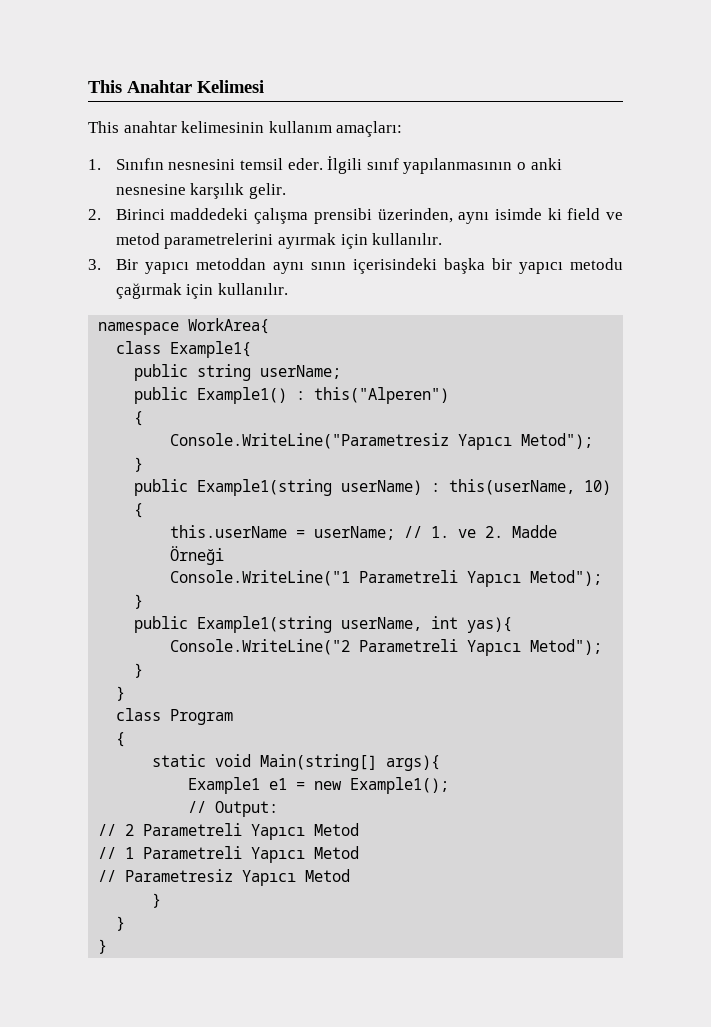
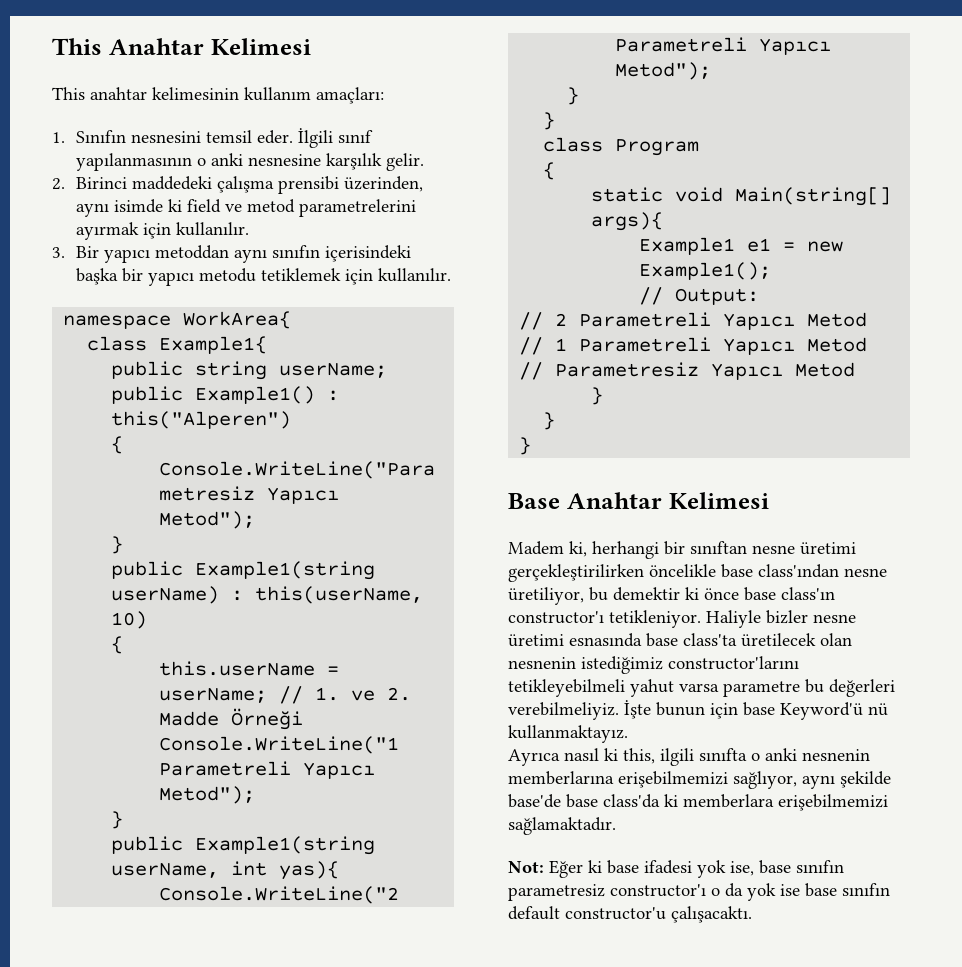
[310,262,346,270] sının -> [272,245,321,258] sınıfın
[115,283,182,299] çağırmak -> [261,268,342,281] tetiklemek
(108, 946) none -> [508,492,769,509] [508,541,856,559] [508,564,887,582] [508,587,835,605] [508,610,856,628] [508,633,852,647] [508,656,799,674] [508,679,895,697] [508,700,888,720] [508,725,628,743] [508,748,870,766] [508,771,891,789] [508,794,888,811] [508,817,616,835] [508,860,844,878] [508,883,890,901] [508,906,752,923] // Base Anahtar Kelimesi // Madem ki, herhangi bir sınıftan nesne üretimi gerçekleştirilirken öncelikle base class'ından nesne üretiliyor, bu demektir ki önce base class'ın constructor'ı tetikleniyor. Haliyle bizler nesne üretimi esnasında base class'ta üretilecek olan nesnenin istediğimiz constructor'larını tetikleyebilmeli yahut varsa parametre bu değerleri verebilmeliyiz. İşte bunun için base Keyword'ü nü kullanmaktayız. // Ayrıca nasıl ki this, ilgili sınıfta o anki nesnenin memberlarına erişebilmemizi sağlıyor, aynı şekilde base'de base class'da ki memberlara erişebilmemizi sağlamaktadır. // Not: Eğer ki base ifadesi yok ise, base sınıfın parametresiz constructor'ı o da yok ise base sınıfın default constructor'u çalışacaktı.

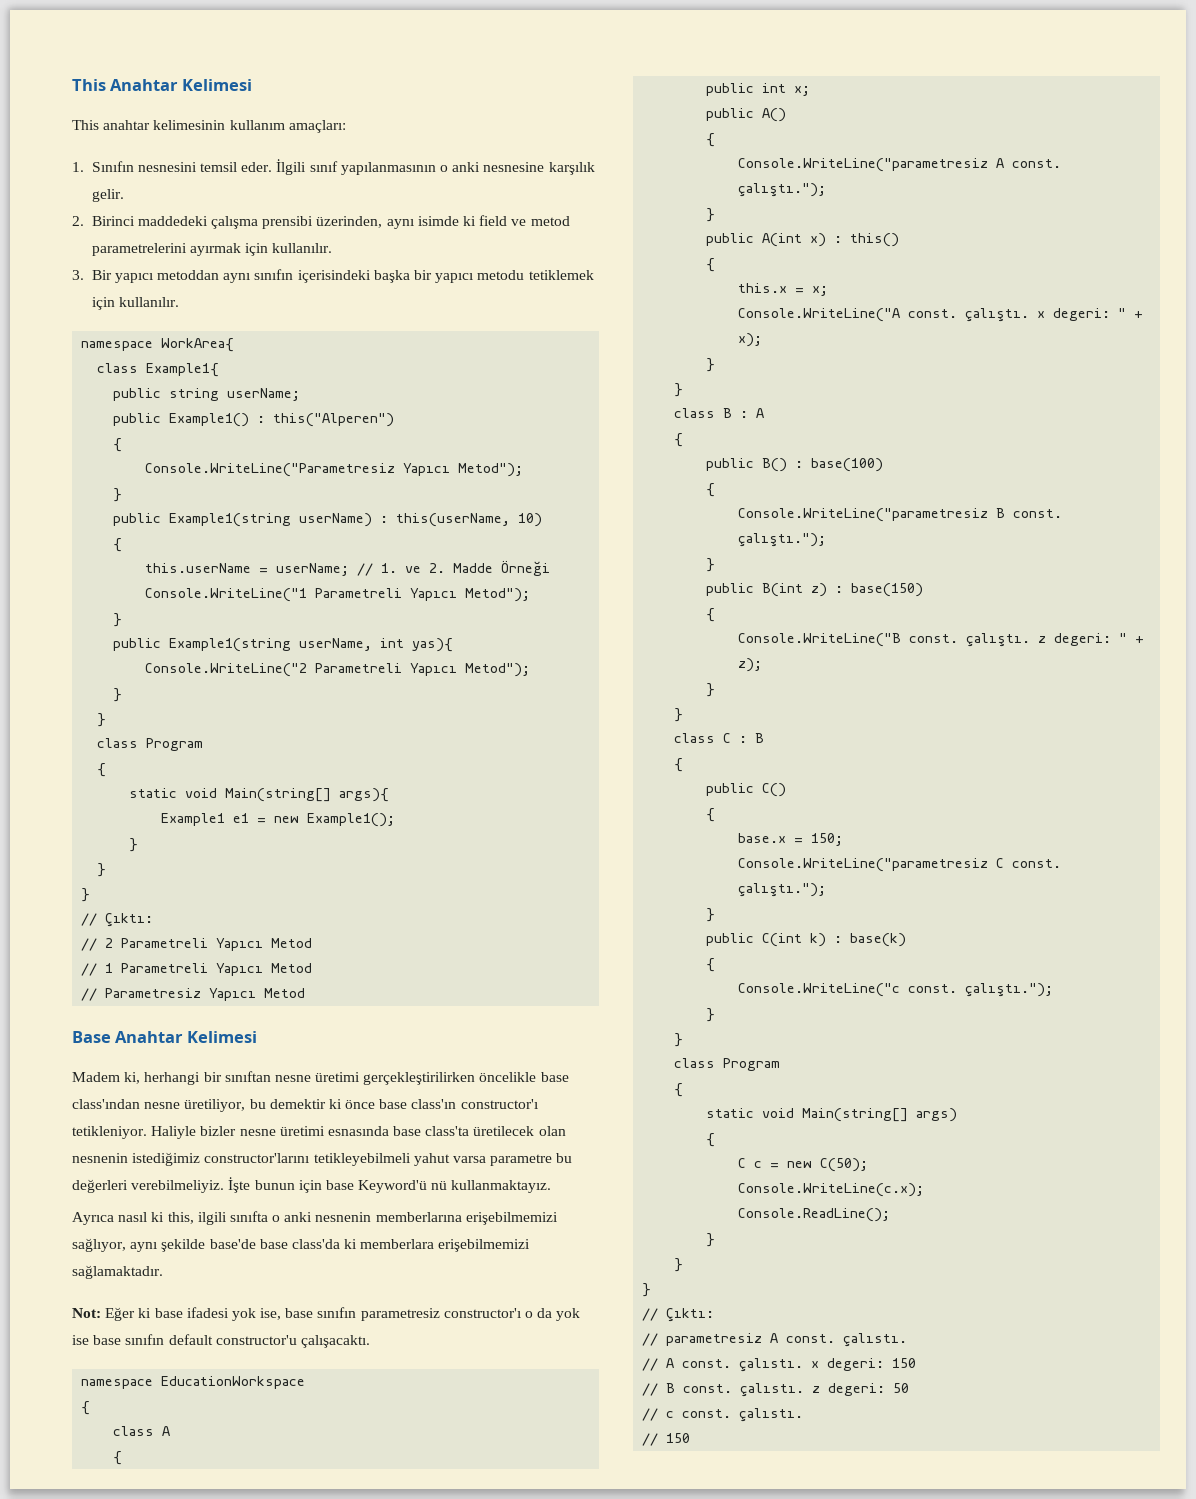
[639,287,760,305] // // Output: -> [129,838,139,852] [97,863,107,877] [81,888,91,902] [81,913,154,927] // } // } // } // // Çıktı:
[591,387,604,405] [543,412,556,430] [519,437,532,455] // } // } // } -> (306, 993) none
(752, 914) none -> [81,1376,306,1389] [81,1401,91,1415] [113,1426,171,1436] [113,1451,123,1465] [706,83,811,96] [706,108,787,122] [706,133,716,147] [738,158,1062,172] [738,183,827,197] [706,208,716,222] [706,233,900,247] [706,258,716,272] [738,283,829,296] [738,308,1144,322] [738,333,763,347] [706,358,716,372] [674,383,684,397] [674,408,765,418] [674,433,684,447] [706,458,884,472] [706,483,716,497] [738,508,1063,522] [738,533,827,547] [706,558,716,572] [706,583,924,597] [706,608,716,622] [738,633,1145,647] [738,658,763,672] [706,683,716,697] [674,708,684,722] [674,733,765,743] [674,758,684,772] [706,783,787,797] [706,808,716,822] [738,833,844,846] [738,858,1062,872] [738,883,827,897] [706,908,716,922] [706,933,907,947] [706,958,716,972] [738,983,1054,997] [706,1008,716,1022] [674,1033,684,1047] [674,1058,781,1071] [674,1083,684,1097] [706,1108,958,1122] [706,1133,716,1147] [738,1158,869,1172] [738,1183,925,1197] [738,1208,891,1222] [706,1233,716,1247] [674,1258,684,1272] [642,1283,652,1297] [642,1308,715,1322] [642,1333,908,1347] [642,1358,917,1372] [642,1383,910,1397] [642,1408,804,1422] [642,1433,691,1446] // namespace EducationWorkspace // { // class A // { // public int x; // public A() // { // Console.WriteLine("parametresiz A const. çalıştı."); // } // public A(int x) : this() // { // this.x = x; // Console.WriteLine("A const. çalıştı. x degeri: " + x); // } // } // class B : A // { // public B() : base(100) // { // Console.WriteLine("parametresiz B const. çalıştı."); // } // public B(int z) : base(150) // { // Console.WriteLine("B const. çalıştı. z degeri: " + z); // } // } // class C : B // { // public C() // { // base.x = 150; // Console.WriteLine("parametresiz C const. çalıştı."); // } // public C(int k) : base(k) // { // Console.WriteLine("c const. çalıştı."); // } // } // class Program // { // static void Main(string[] args) // { // C c = new C(50); // Console.WriteLine(c.x); // Console.ReadLine(); // } // } // } // // Çıktı: // // parametresiz A const. çalıstı. // // A const. çalıstı. x degeri: 150 // // B const. çalıstı. z degeri: 50 // // c const. çalıstı. // // 150

